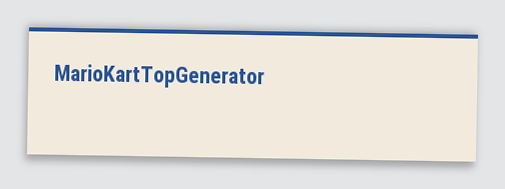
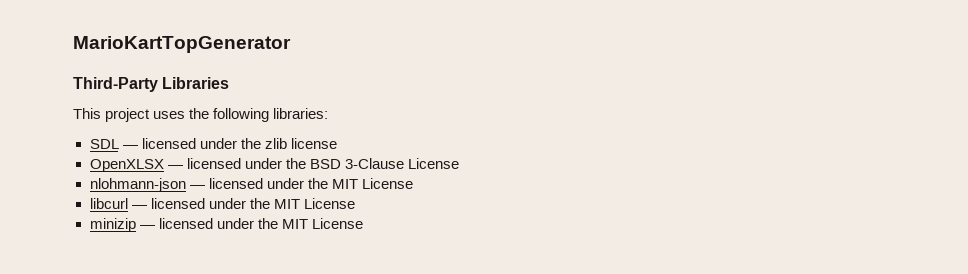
(265, 76) none -> [73,77,230,92] [73,108,329,122] [89,138,337,149] [89,158,459,172] [89,178,413,192] [89,198,355,209] [89,218,363,232] // Third-Party Libraries // This project uses the following libraries: // SDL — licensed under the zlib license // OpenXLSX — licensed under the BSD 3-Clause License // nlohmann-json — licensed under the MIT License // libcurl — licensed under the MIT License // minizip — licensed under the MIT License

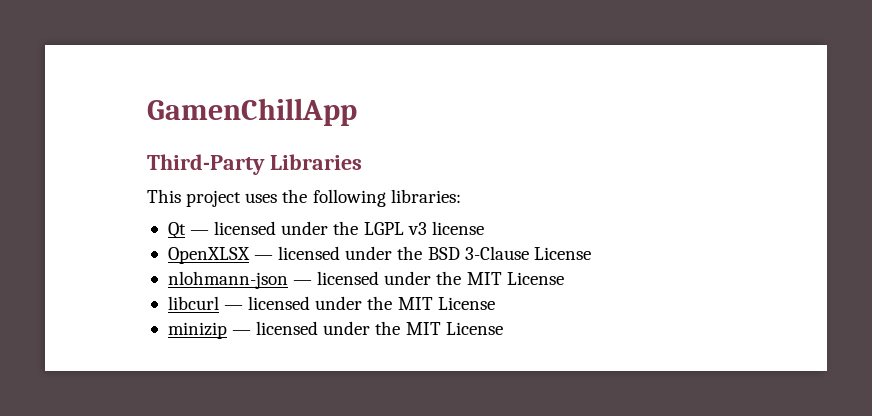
[73,36,291,53] MarioKartTopGenerator -> [147,98,357,126] GamenChillApp
[89,138,287,149] SDL — licensed under the zlib -> [167,221,427,239] Qt — licensed under the LGPL v3

